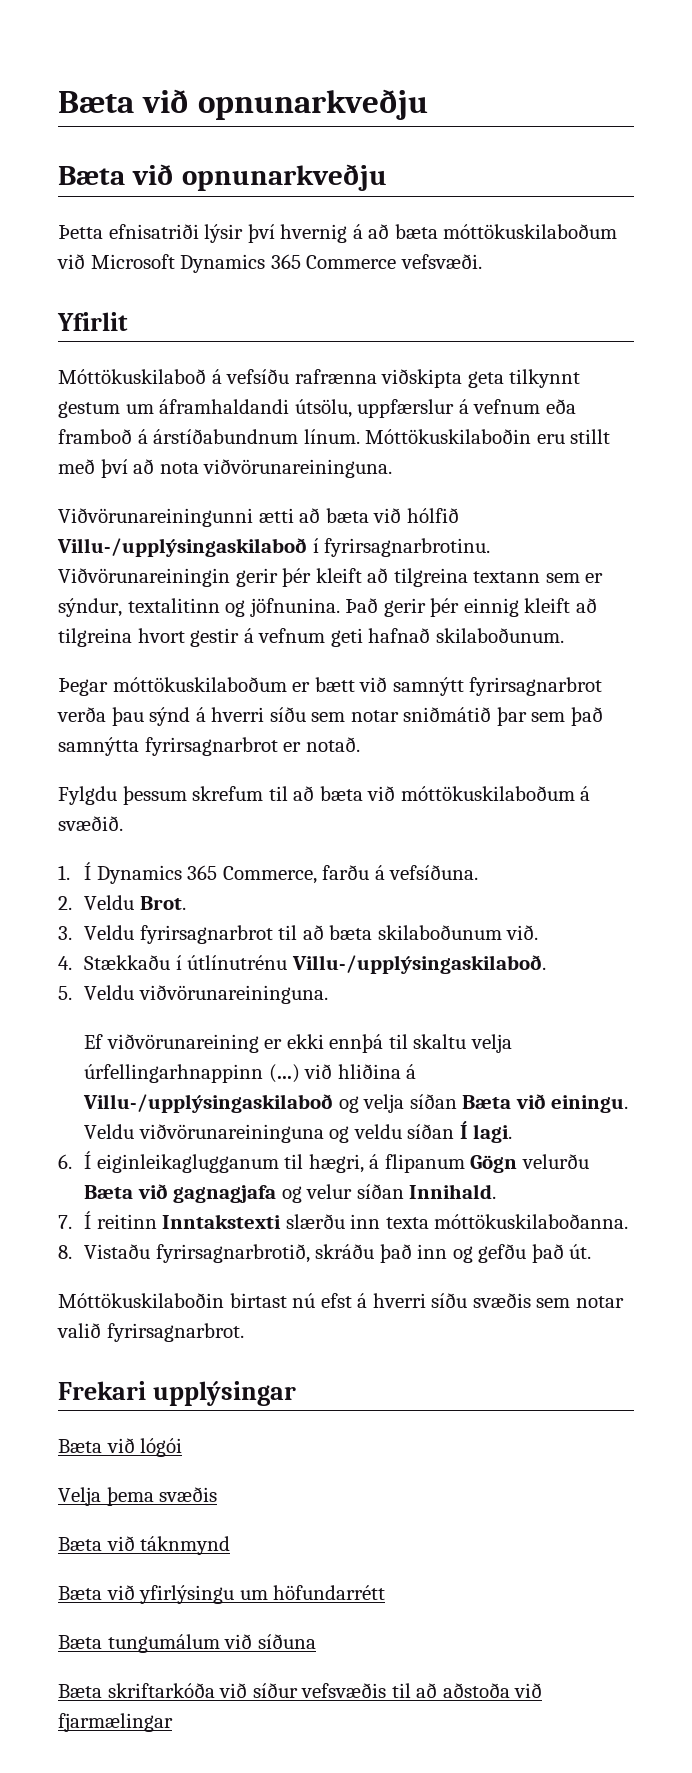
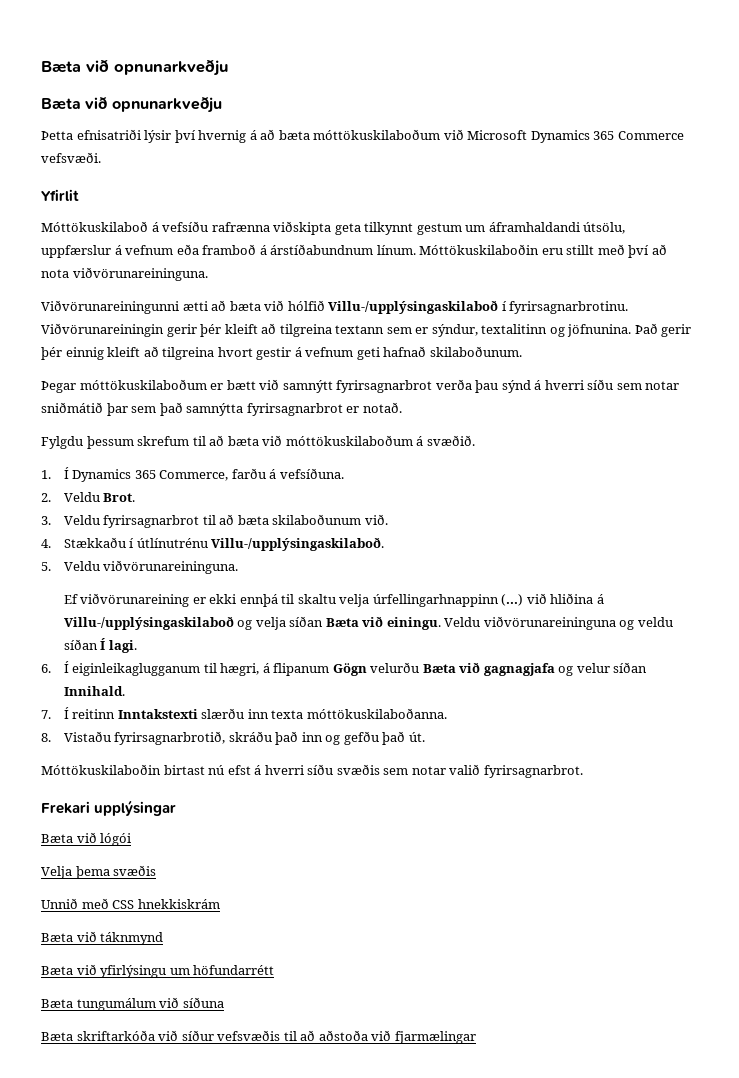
(218, 1494) none -> [41,898,220,909] // Unnið með CSS hnekkiskrám

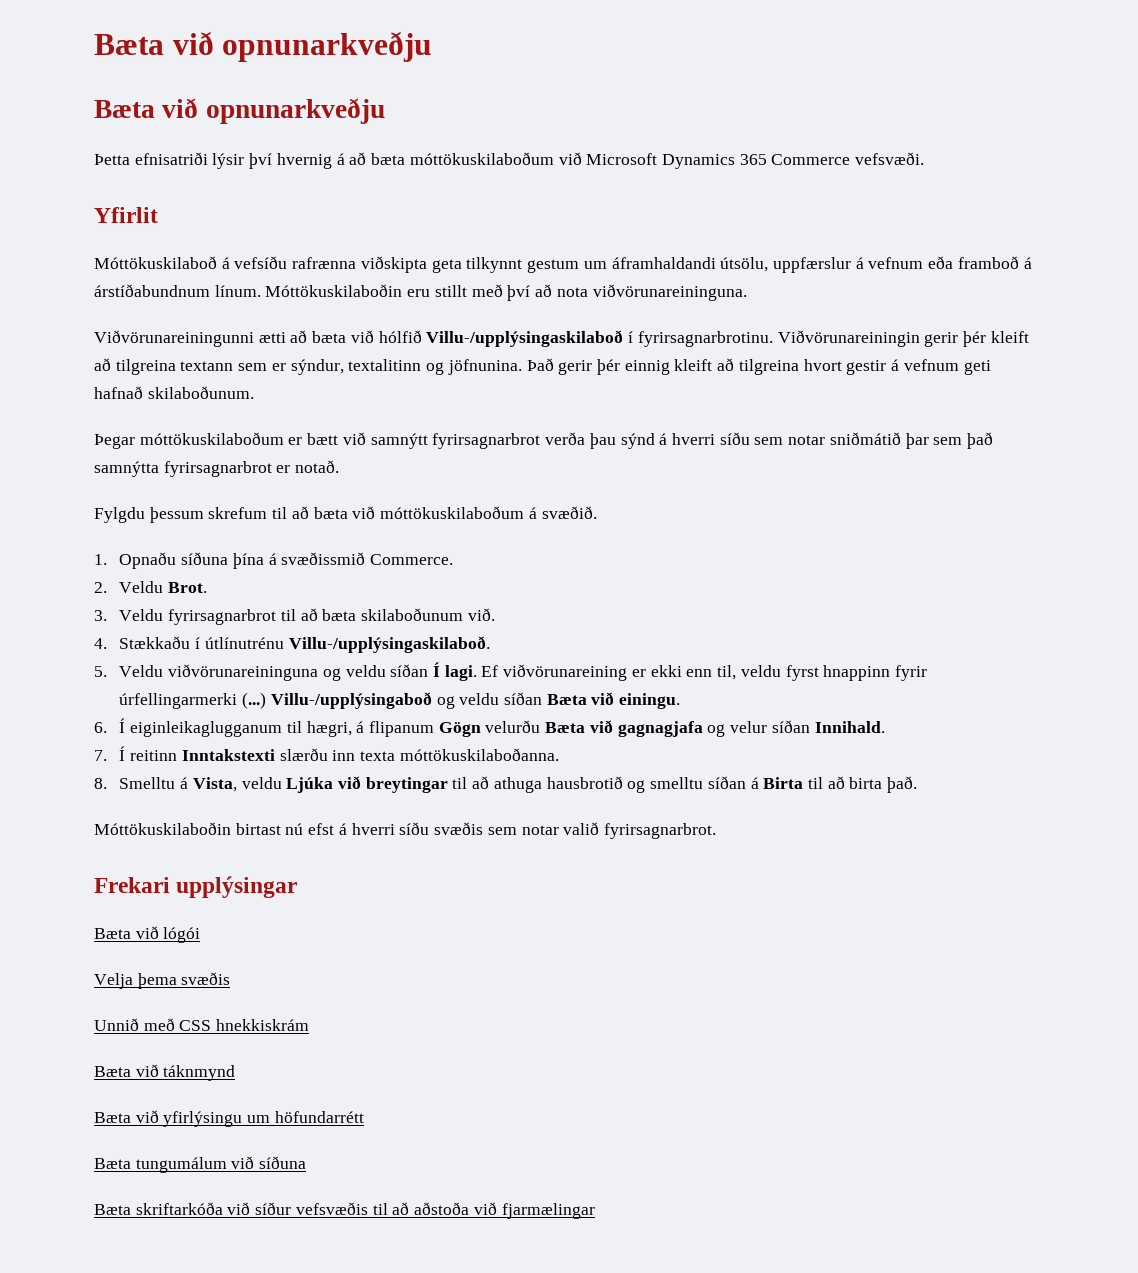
[63,467,344,482] Í Dynamics 365 Commerce, farðu á vefsíðuna. -> [119,552,453,569] Opnaðu síðuna þína á svæðissmið Commerce.
[103,560,239,574] [63,593,604,607] [63,616,481,630] viðvörunareininguna. // Ef viðvörunareining er ekki ennþá til skaltu velja úrfellingarhnappinn (...) við hliðina á Villu-/upplýsingaskilaboð og velja síðan Bæta við einingu. Veldu -> (164, 671) none
(137, 646) none -> [481,664,927,681] [119,692,681,709] Ef viðvörunareining er ekki enn til, veldu fyrst hnappinn fyrir úrfellingarmerki (...) Villu-/upplýsingaboð og veldu síðan Bæta við einingu.
[63,731,425,745] Vistaðu fyrirsagnarbrotið, skráðu það inn og gefðu það út. -> [119,776,918,793] Smelltu á Vista, veldu Ljúka við breytingar til að athuga hausbrotið og smelltu síðan á Birta til að birta það.

